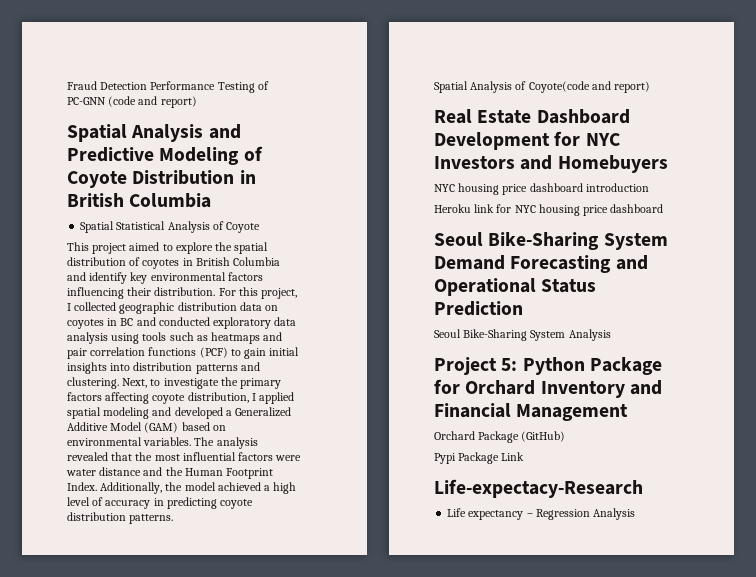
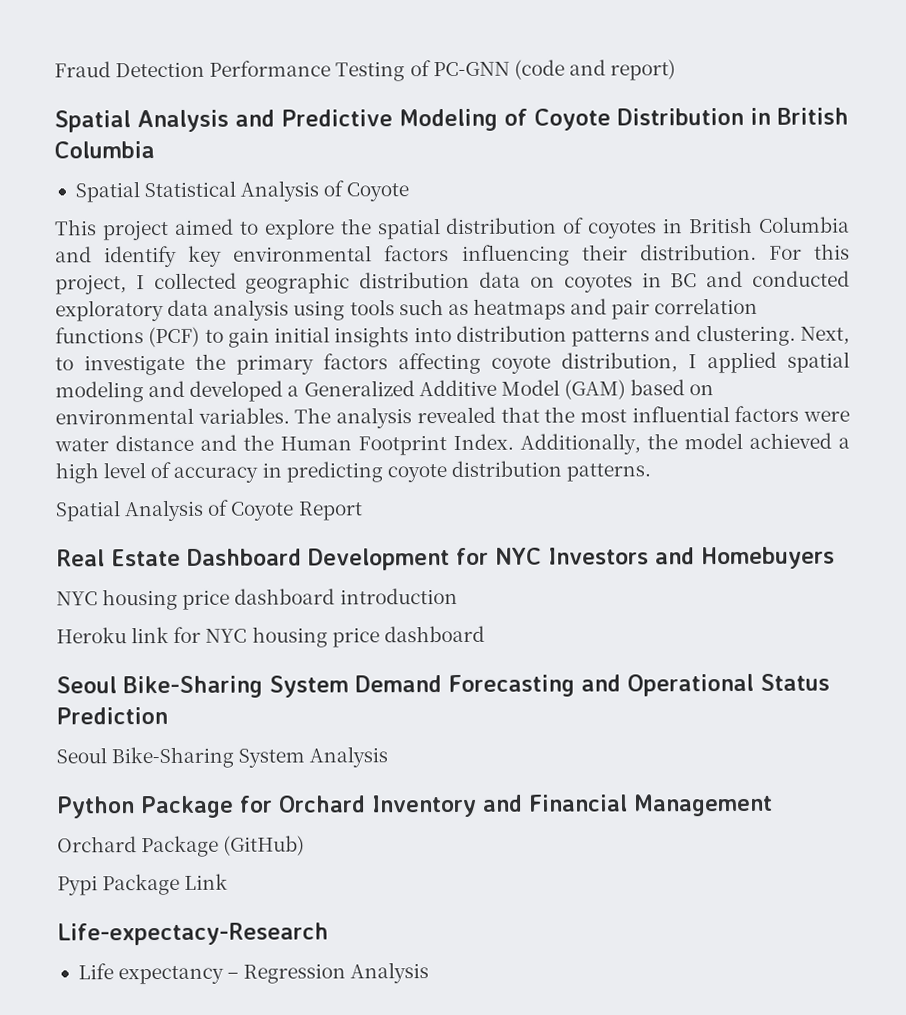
[528,81,651,93] Coyote(code and report) -> [230,501,363,521] Coyote Report
[434,357,518,375] Project 5: -> (389, 757) none

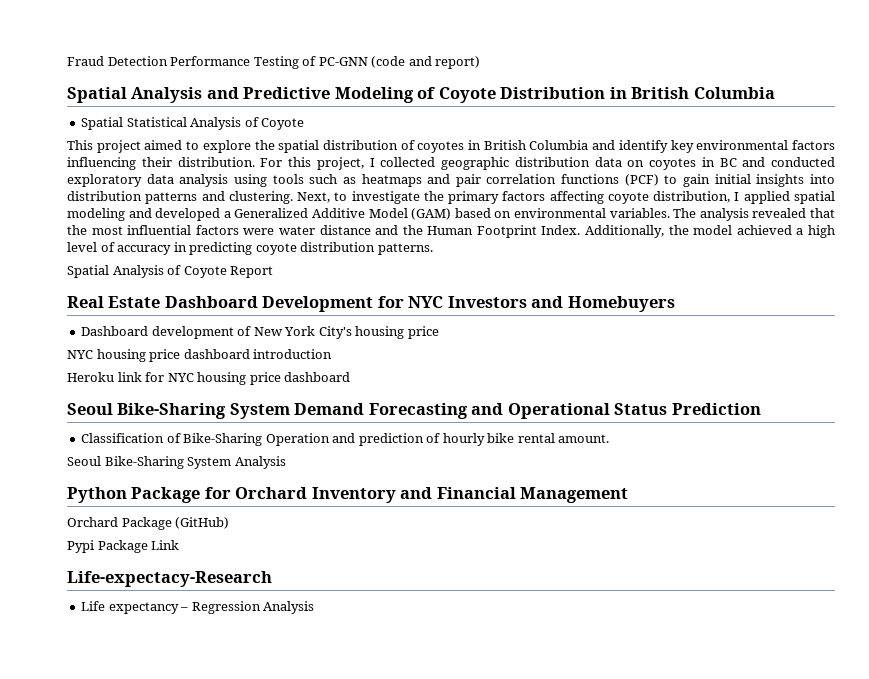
(835, 558) none -> [81,326,439,339] // Dashboard development of New York City's housing price
(168, 715) none -> [81,433,610,446] // Classification of Bike-Sharing Operation and prediction of hourly bike rental amount.

